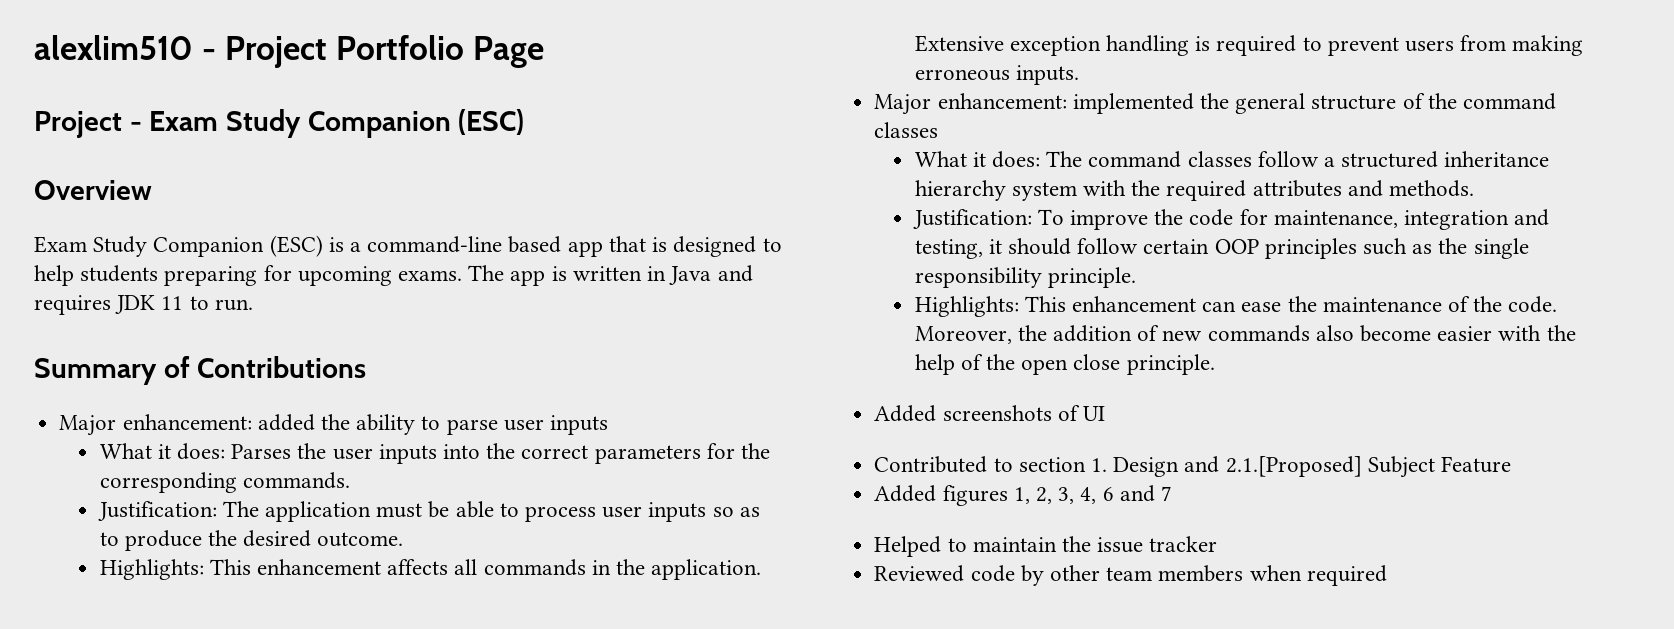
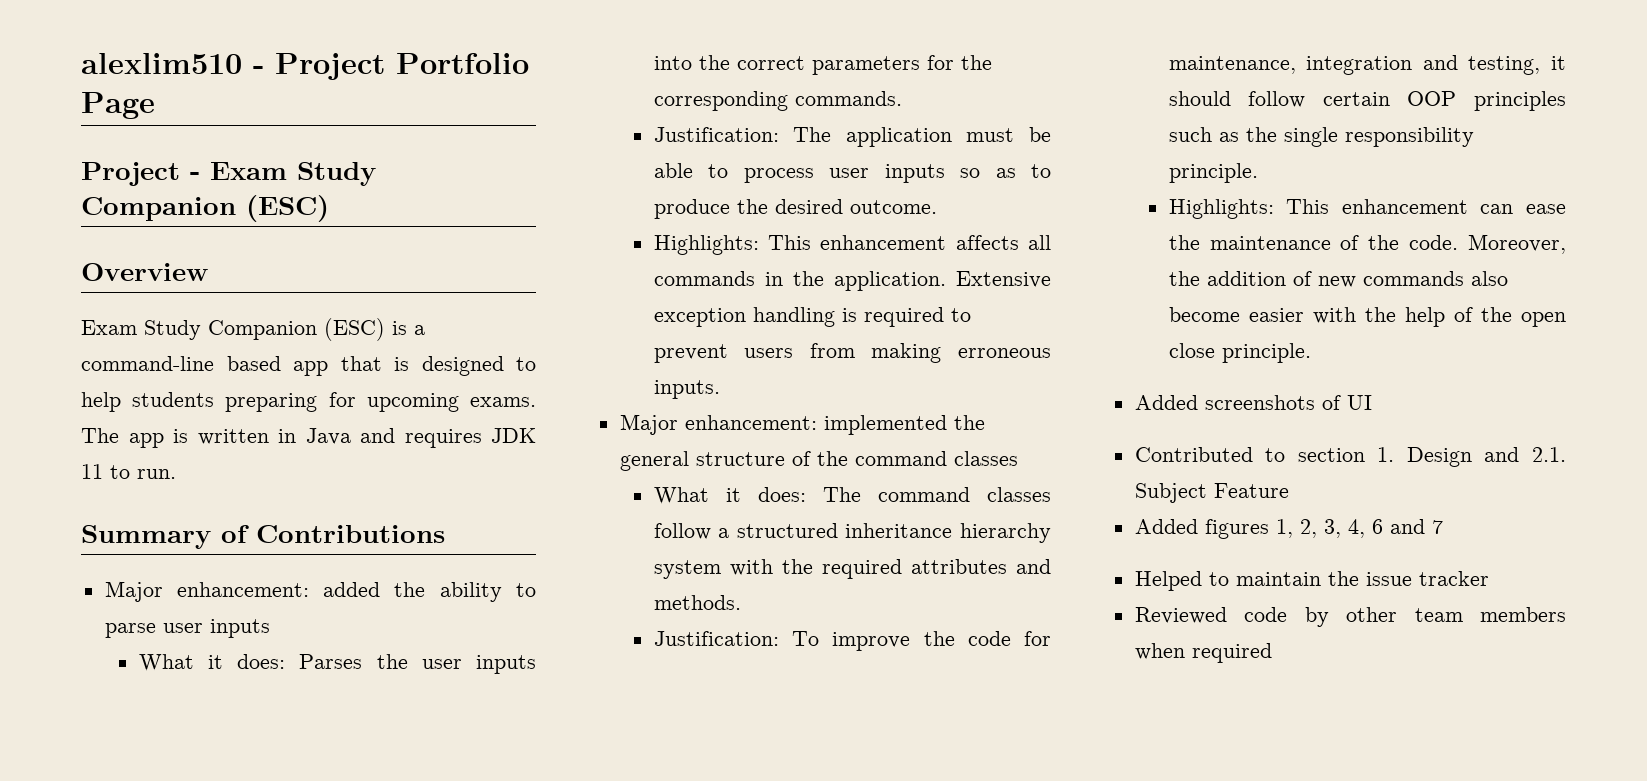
[1225,456,1362,477] 2.1.[Proposed] -> [1532,447,1566,462] 2.1.

